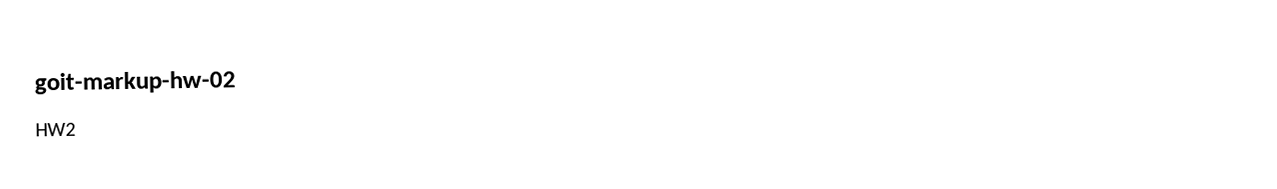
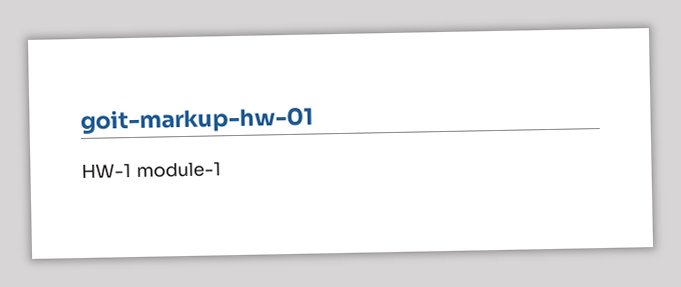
[34,70,236,95] [35,122,76,137] goit-markup-hw-02 // HW2 -> [80,106,314,134] [81,161,222,178] goit-markup-hw-01 // HW-1 module-1

